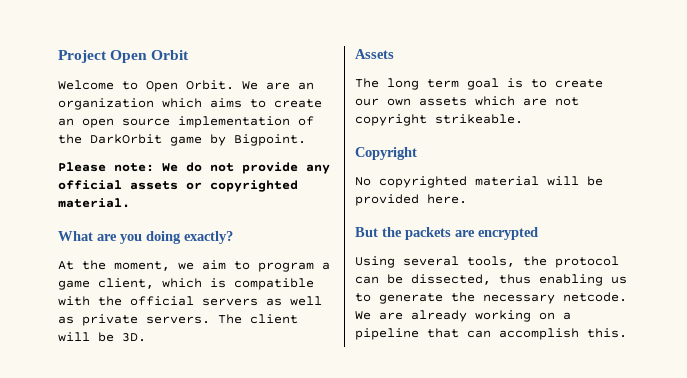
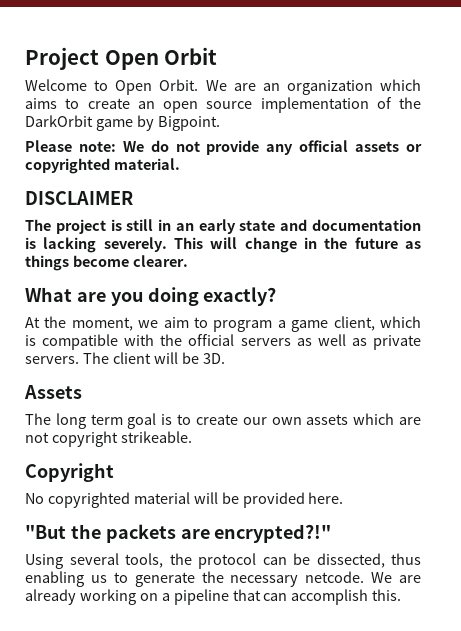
(130, 203) none -> [25,191,133,205] [25,219,421,234] [25,237,421,253] [25,255,188,271] // DISCLAIMER // The project is still in an early state and documentation is lacking severely. This will change in the future as things become clearer.
[355,227,378,237] But -> [25,525,66,539] "But
[478,227,538,240] encrypted -> [214,524,332,543] encrypted?!"

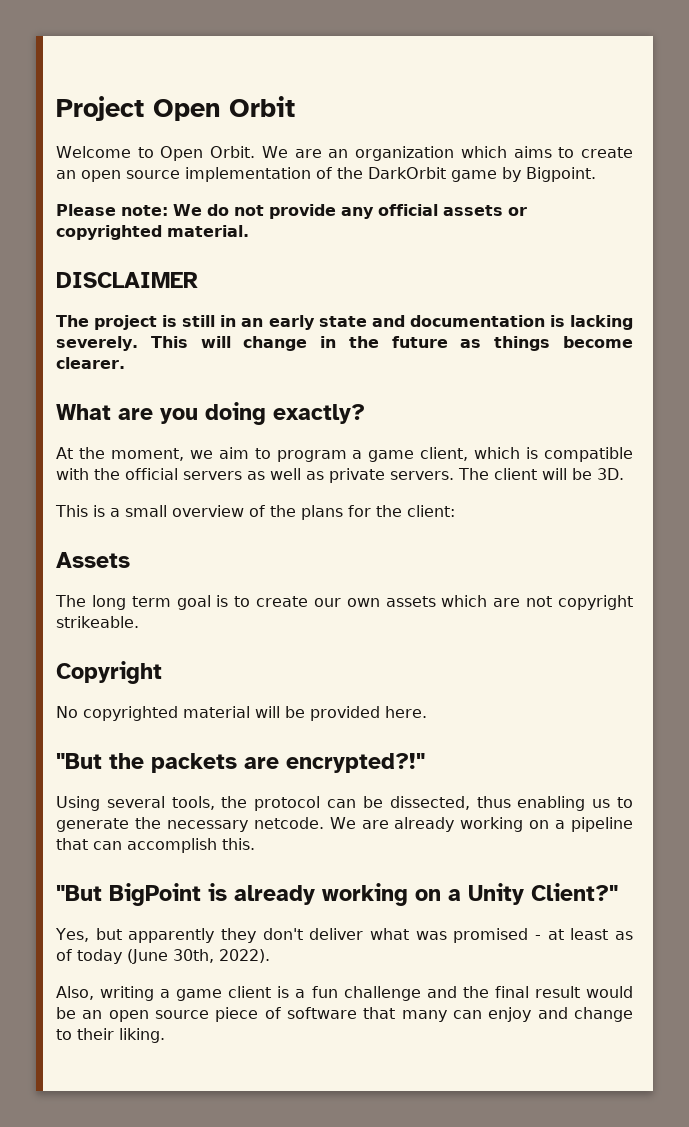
(225, 358) none -> [55,505,455,520] // This is a small overview of the plans for the client:
(402, 595) none -> [56,883,618,906] [55,928,633,943] [56,949,270,964] [56,986,633,1001] [56,1007,633,1022] [56,1028,165,1043] // "But BigPoint is already working on a Unity Client?" // Yes, but apparently they don't deliver what was promised - at least as of today (June 30th, 2022). // Also, writing a game client is a fun challenge and the final result would be an open source piece of software that many can enjoy and change to their liking.

